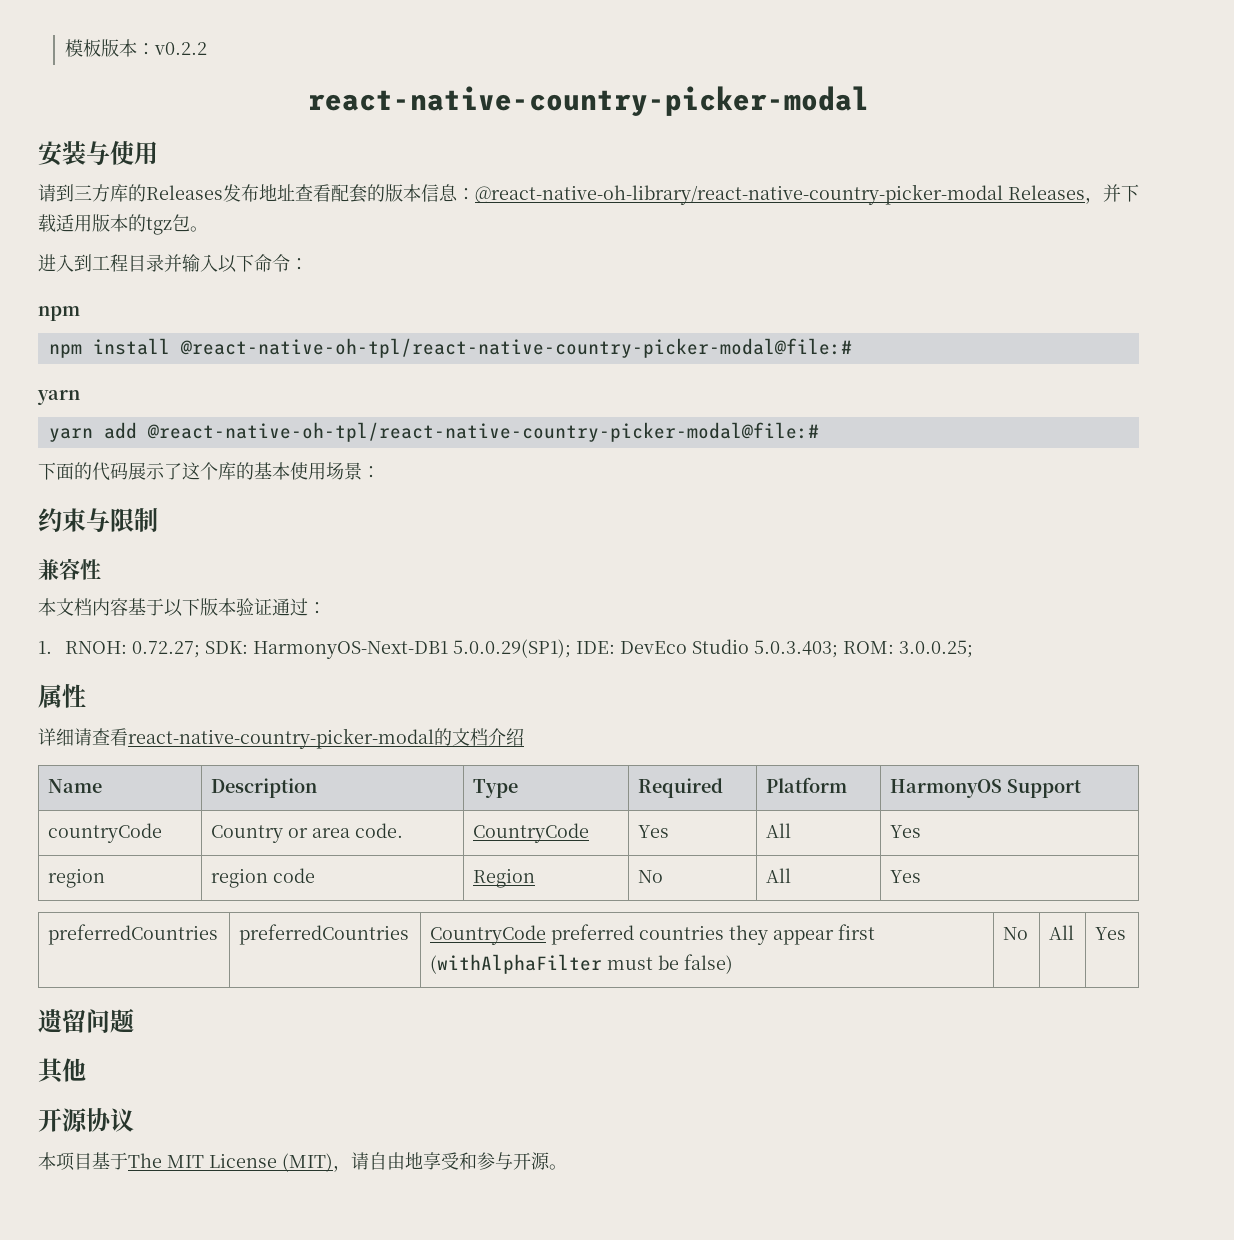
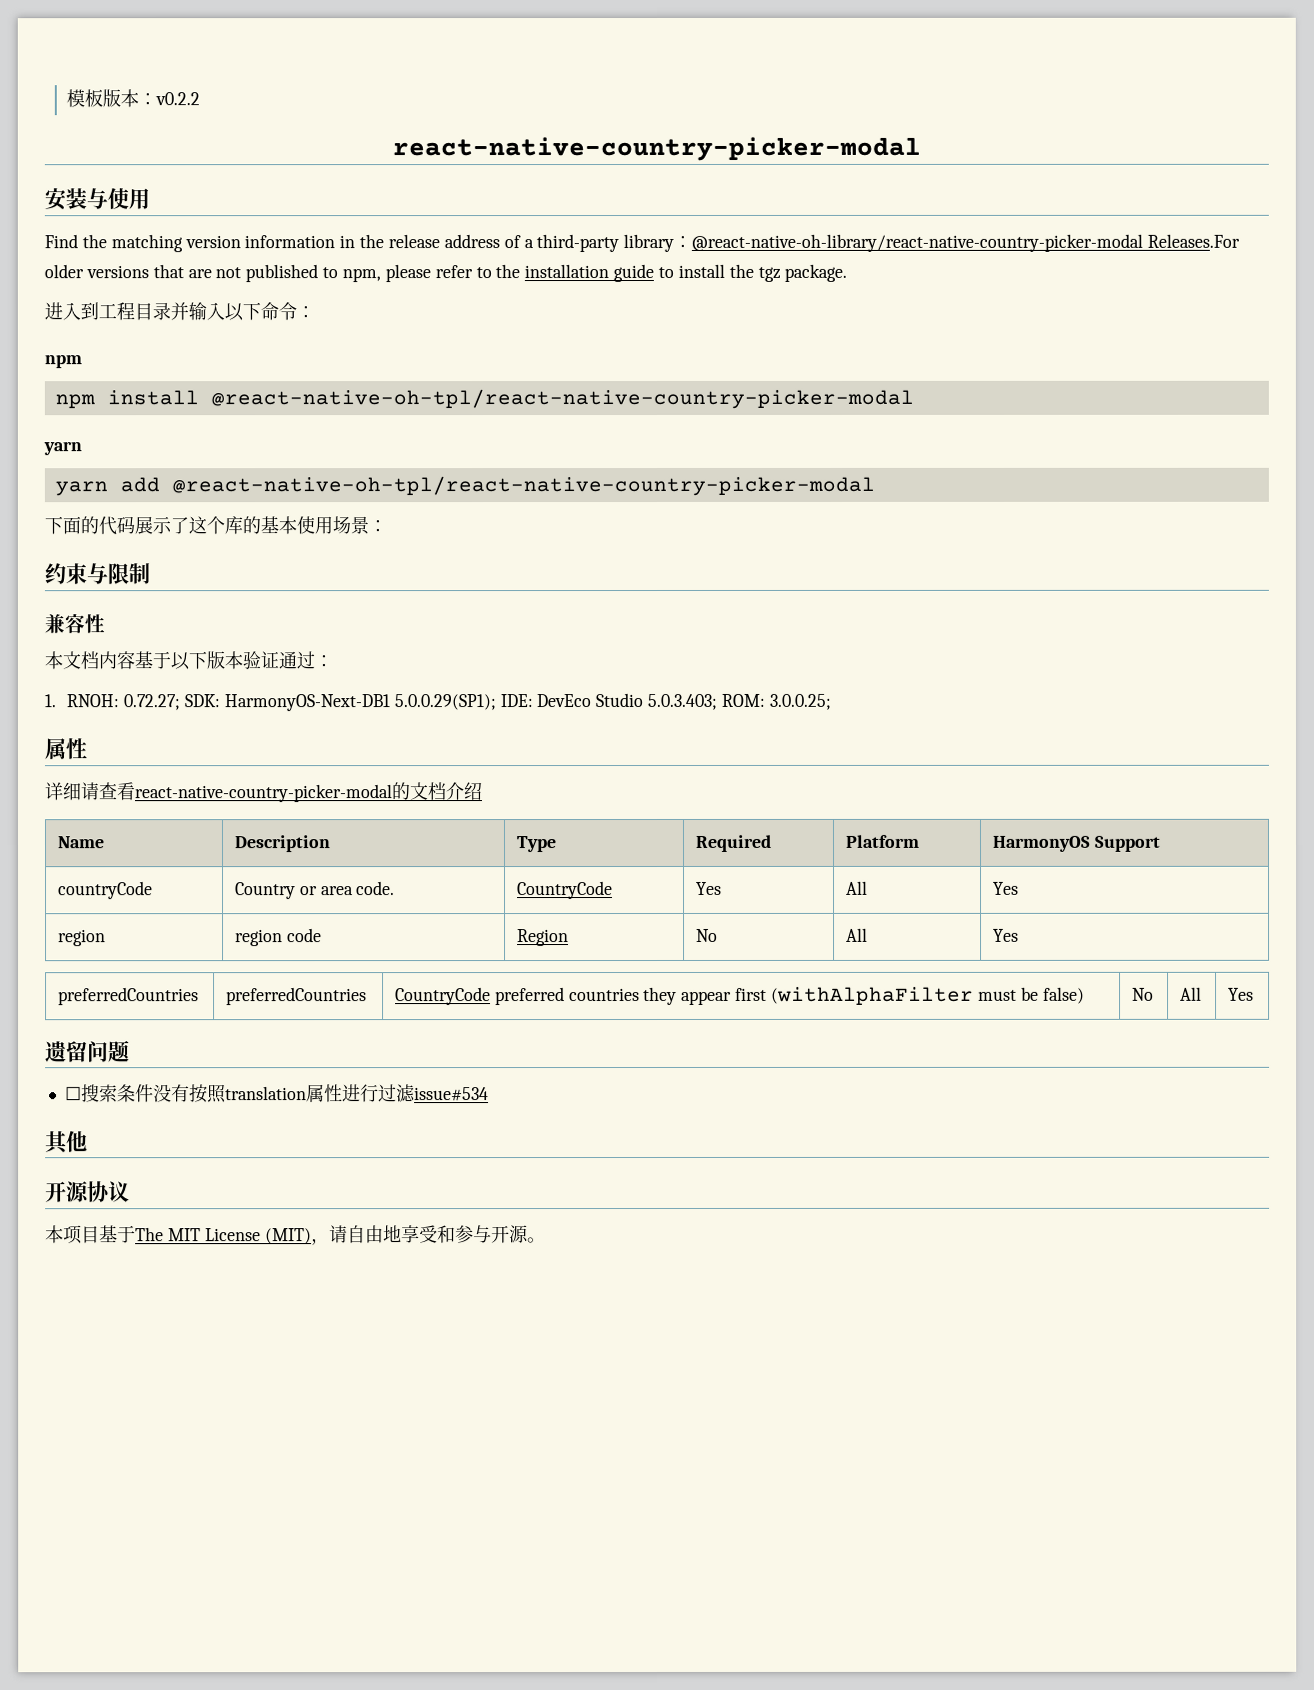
[38,184,1139,205] [38,214,208,235] 请到三方库的Releases发布地址查看配套的版本信息：@react-native-oh-library/react-native-country-picker-modal Releases，并下载适用版本的tgz包。 -> [44,233,1241,253] [44,263,848,283] Find the matching version information in the release address of a third-party library：@react-native-oh-library/react-native-country-picker-modal Releases.For older versions that are not published to npm, please refer to the installation guide to install the tgz package.
[179,338,852,358] @react-native-oh-tpl/react-native-country-picker-modal@file:# -> [210,388,914,410] @react-native-oh-tpl/react-native-country-picker-modal
[146,422,819,442] @react-native-oh-tpl/react-native-country-picker-modal@file:# -> [171,475,875,497] @react-native-oh-tpl/react-native-country-picker-modal
(134, 1020) none -> [64,1084,489,1104] // ☐搜索条件没有按照translation属性进行过滤issue#534

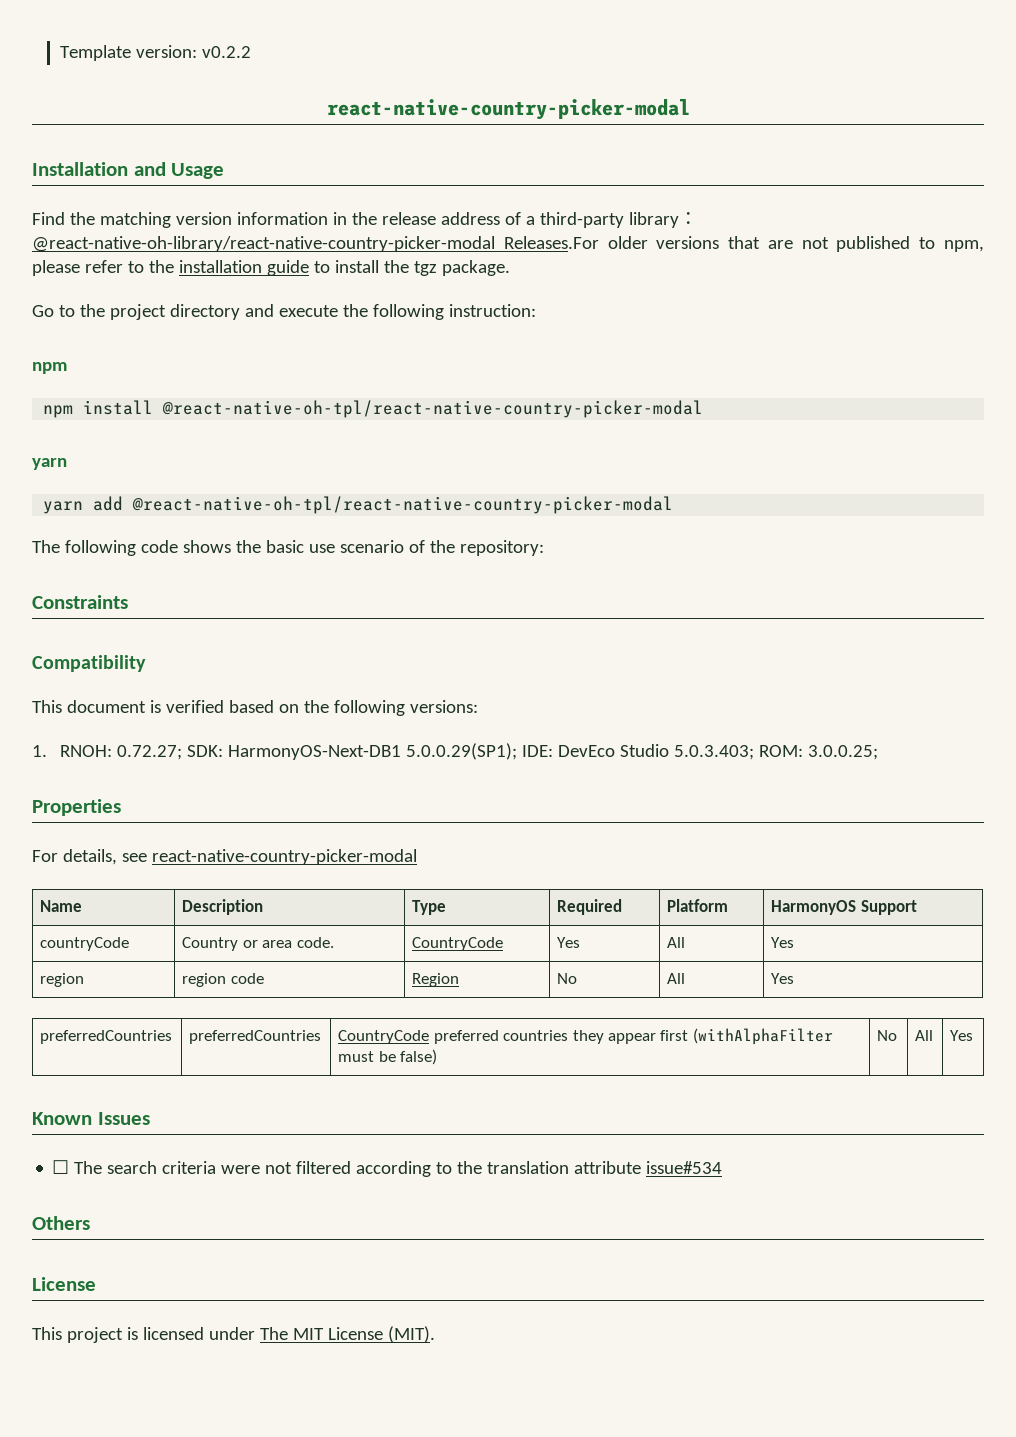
[66,89,158,108] 模板版本： -> [60,45,198,61] Template version:
[44,188,150,211] 安装与使用 -> [32,162,225,179] Installation and Usage
[44,302,315,322] 进入到工程目录并输入以下命令： -> [32,304,536,320] Go to the project directory and execute the following instruction:
[44,516,387,536] [44,563,150,585] [44,613,105,634] [44,651,333,671] 下面的代码展示了这个库的基本使用场景： // 约束与限制 // 兼容性 // 本文档内容基于以下版本验证通过： -> [32,540,544,556] [32,595,128,609] [32,655,146,672] [32,700,478,716] The following code shows the basic use scenario of the repository: // Constraints // Compatibility // This document is verified based on the following versions:
[44,738,87,760] [44,782,482,803] 属性 // 详细请查看react-native-country-picker-modal的文档介绍 -> [32,799,121,816] [32,849,417,865] Properties // For details, see react-native-country-picker-modal
[45,1040,130,1063] 遗留问题 -> [32,1112,150,1125] Known Issues
[80,1084,489,1104] [45,1130,88,1155] [45,1181,130,1203] [45,1225,546,1246] 搜索条件没有按照translation属性进行过滤issue#534 // 其他 // 开源协议 // 本项目基于The MIT License (MIT)，请自由地享受和参与开源。 -> [74,1161,723,1177] [32,1216,90,1230] [32,1277,96,1291] [32,1326,435,1343] The search criteria were not filtered according to the translation attribute issue#534 // Others // License // This project is licensed under The MIT License (MIT).

